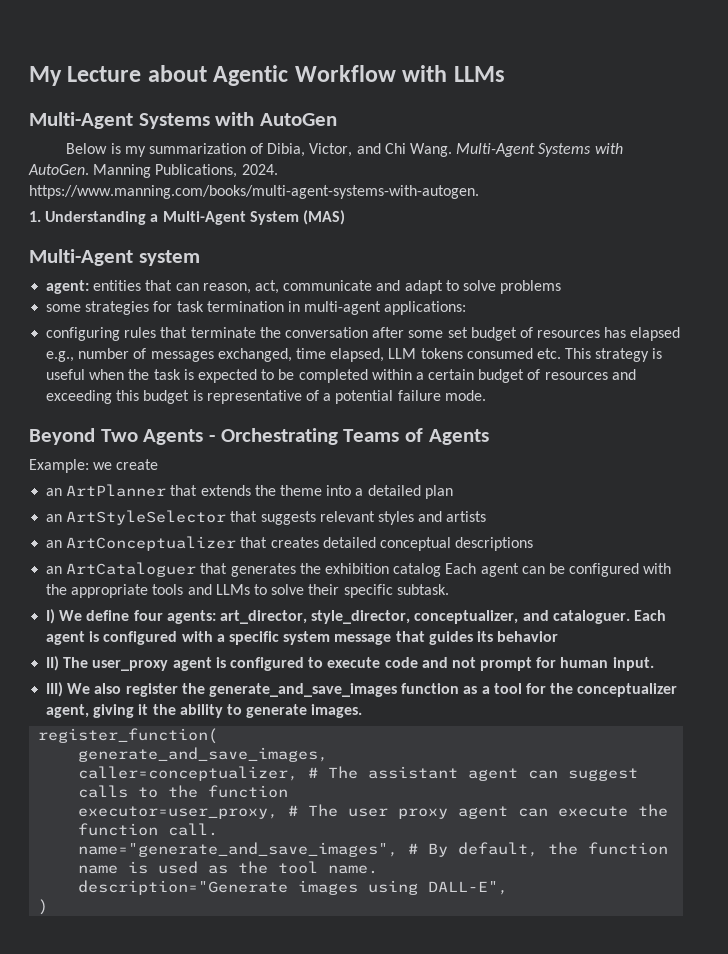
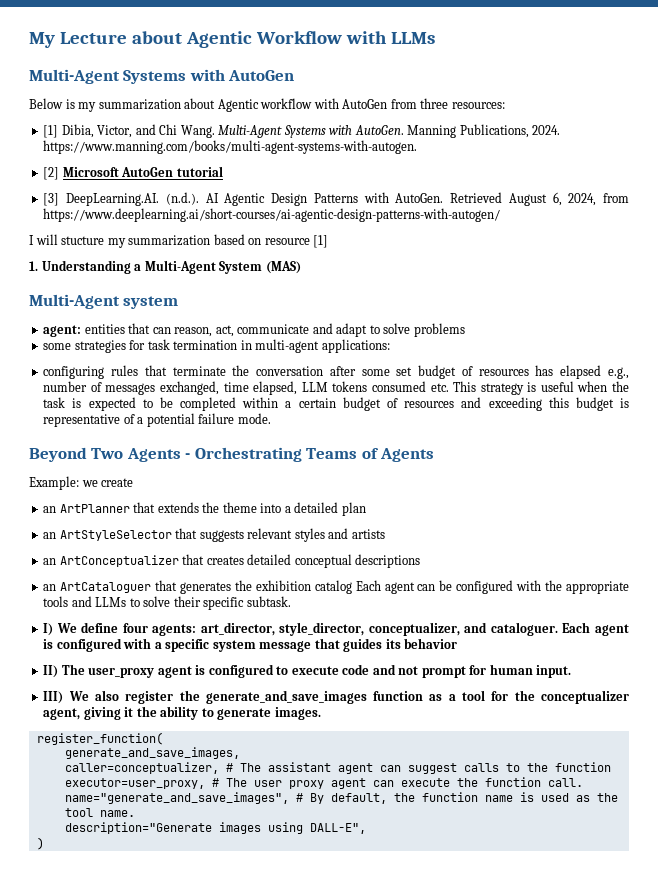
[250,143,264,154] of -> [184,98,505,112] [43,125,59,138] about Agentic workflow with AutoGen from three resources: // [1]
(479, 192) none -> [43,166,223,180] [43,192,630,206] [43,208,501,222] [29,234,329,248] // [2] Microsoft AutoGen tutorial // [3] DeepLearning.AI. (n.d.). AI Agentic Design Patterns with AutoGen. Retrieved August 6, 2024, from https://www.deeplearning.ai/short-courses/ai-agentic-design-patterns-with-autogen/ // I will stucture my summarization based on resource [1]

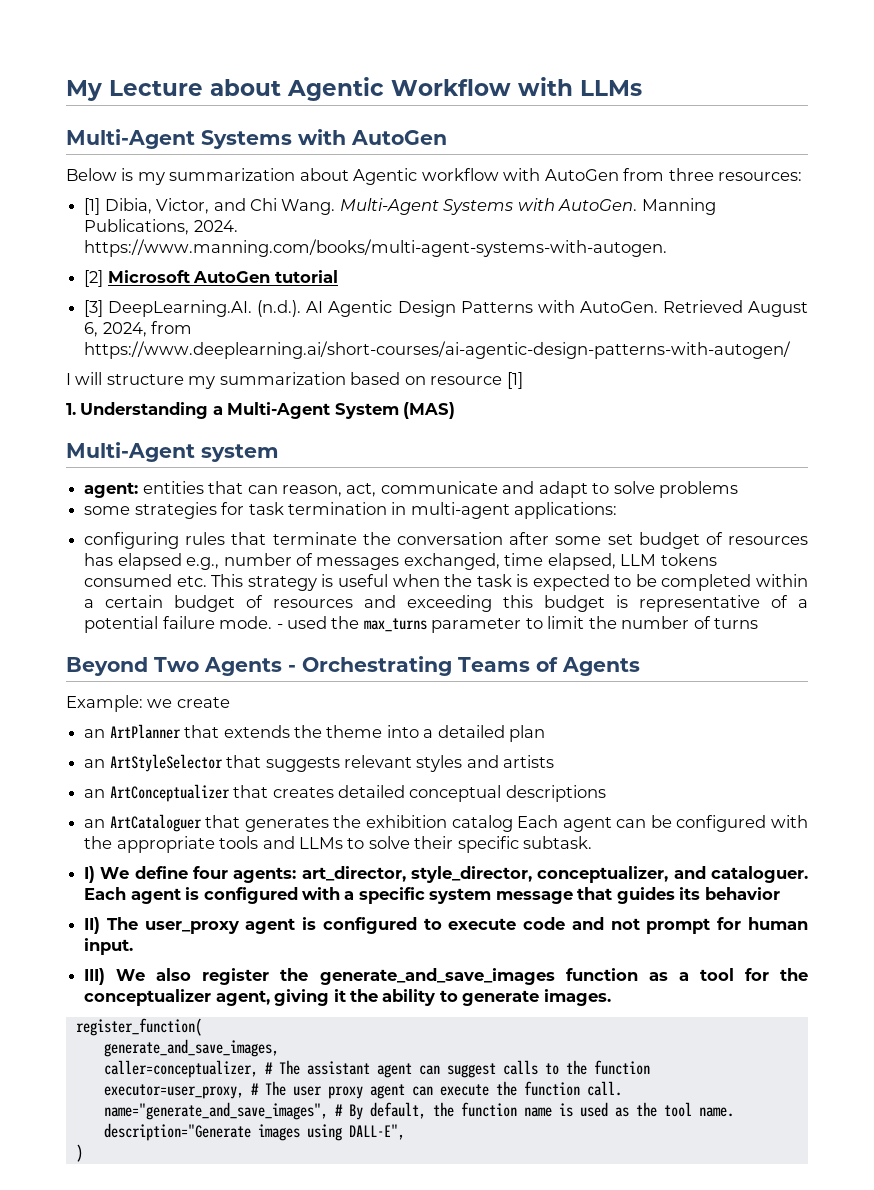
[61,236,105,245] stucture -> [106,374,184,385] structure
(271, 418) none -> [276,616,759,633] - used the max_turns parameter to limit the number of turns

